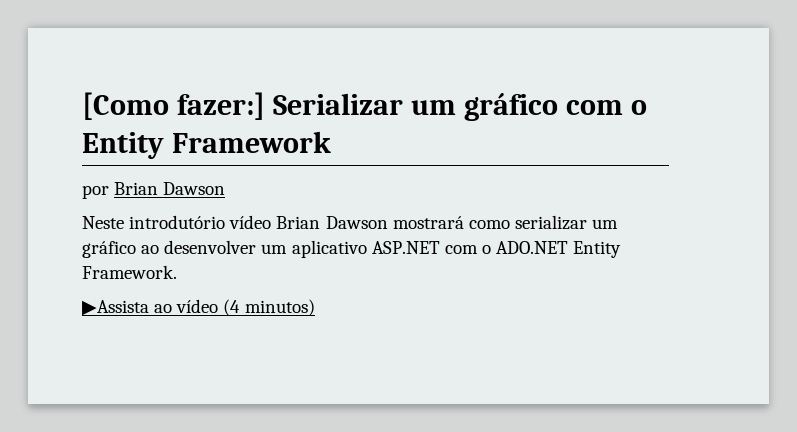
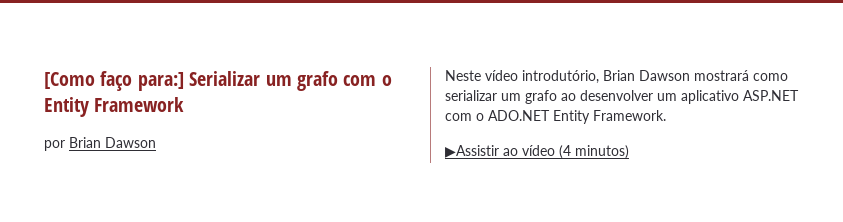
[176,92,265,120] fazer:] -> [100,71,184,91] faço para:]
[463,93,558,121] gráfico -> [297,71,338,91] grafo
[129,215,272,229] introdutório vídeo -> [485,70,599,84] vídeo introdutório,
[82,241,136,258] gráfico -> [525,90,557,104] grafo
[82,300,149,316] ▶Assista -> [445,145,499,158] ▶Assistir

